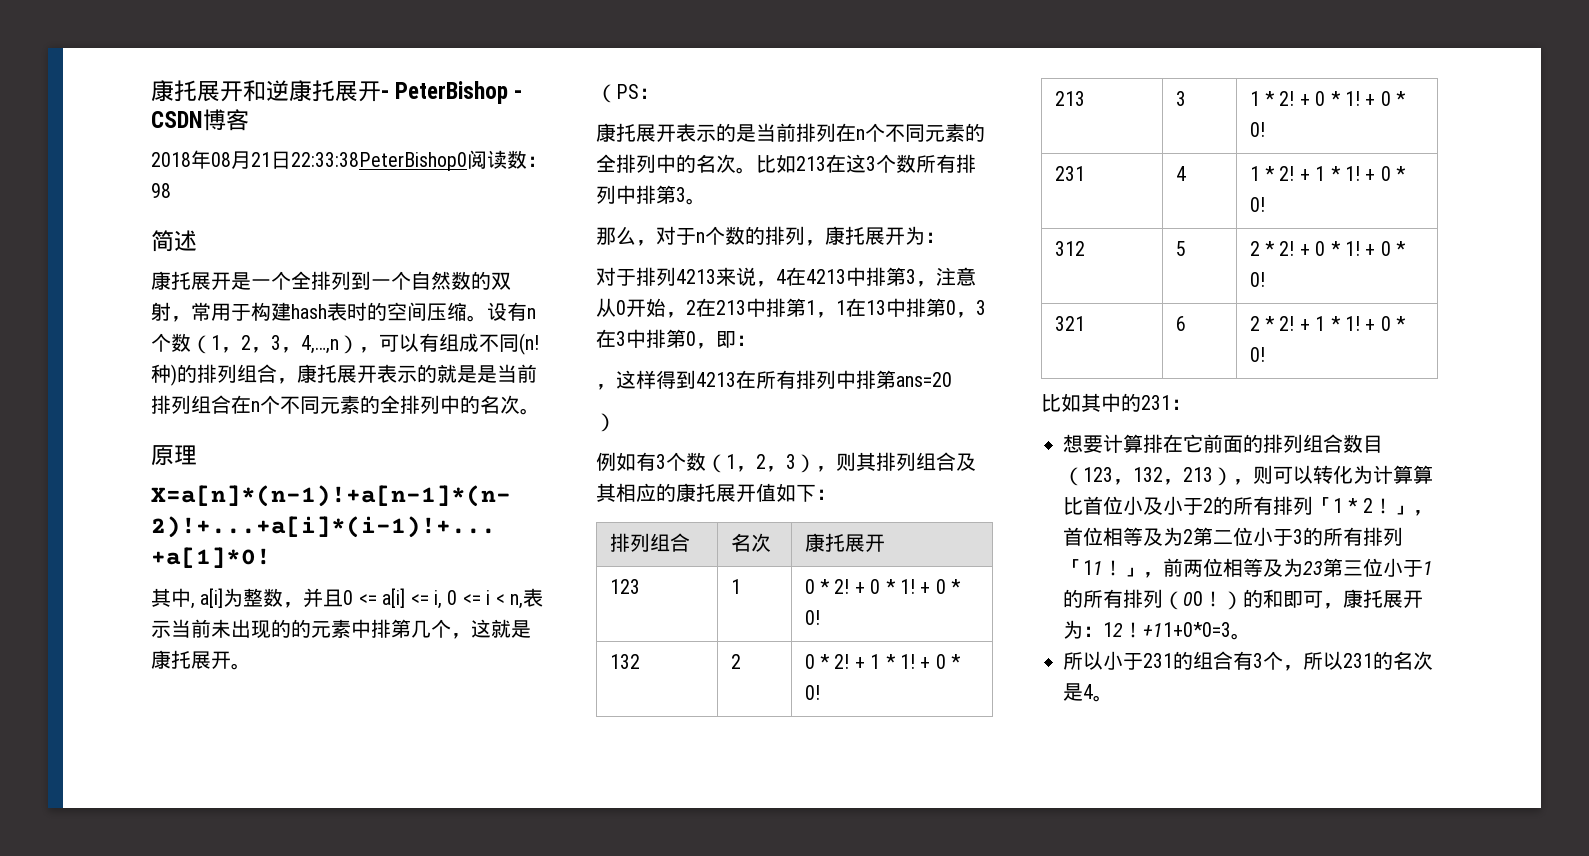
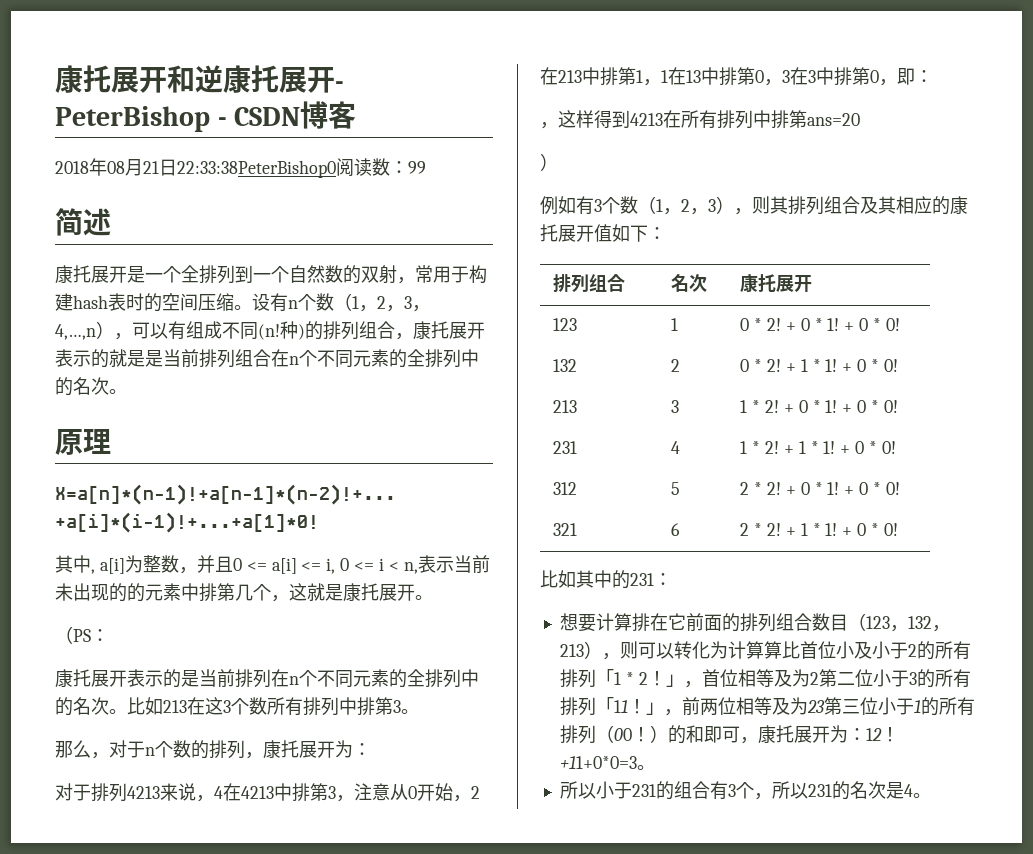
[151,183,171,198] 98 -> [408,161,426,174] 99

